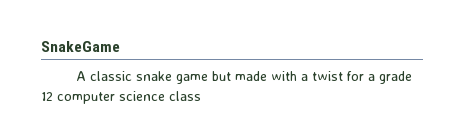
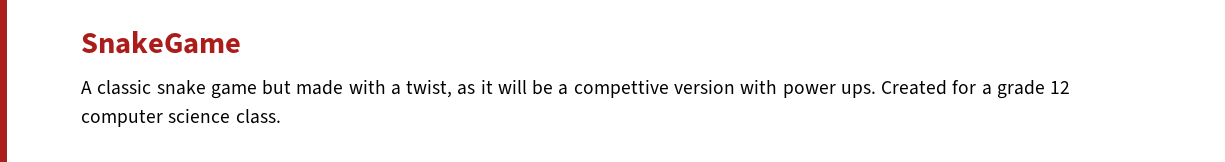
[311,71,343,81] twist -> [406,79,948,98] twist, as it will be a compettive version with power ups. Created
[169,91,201,101] class -> [235,109,281,124] class.

